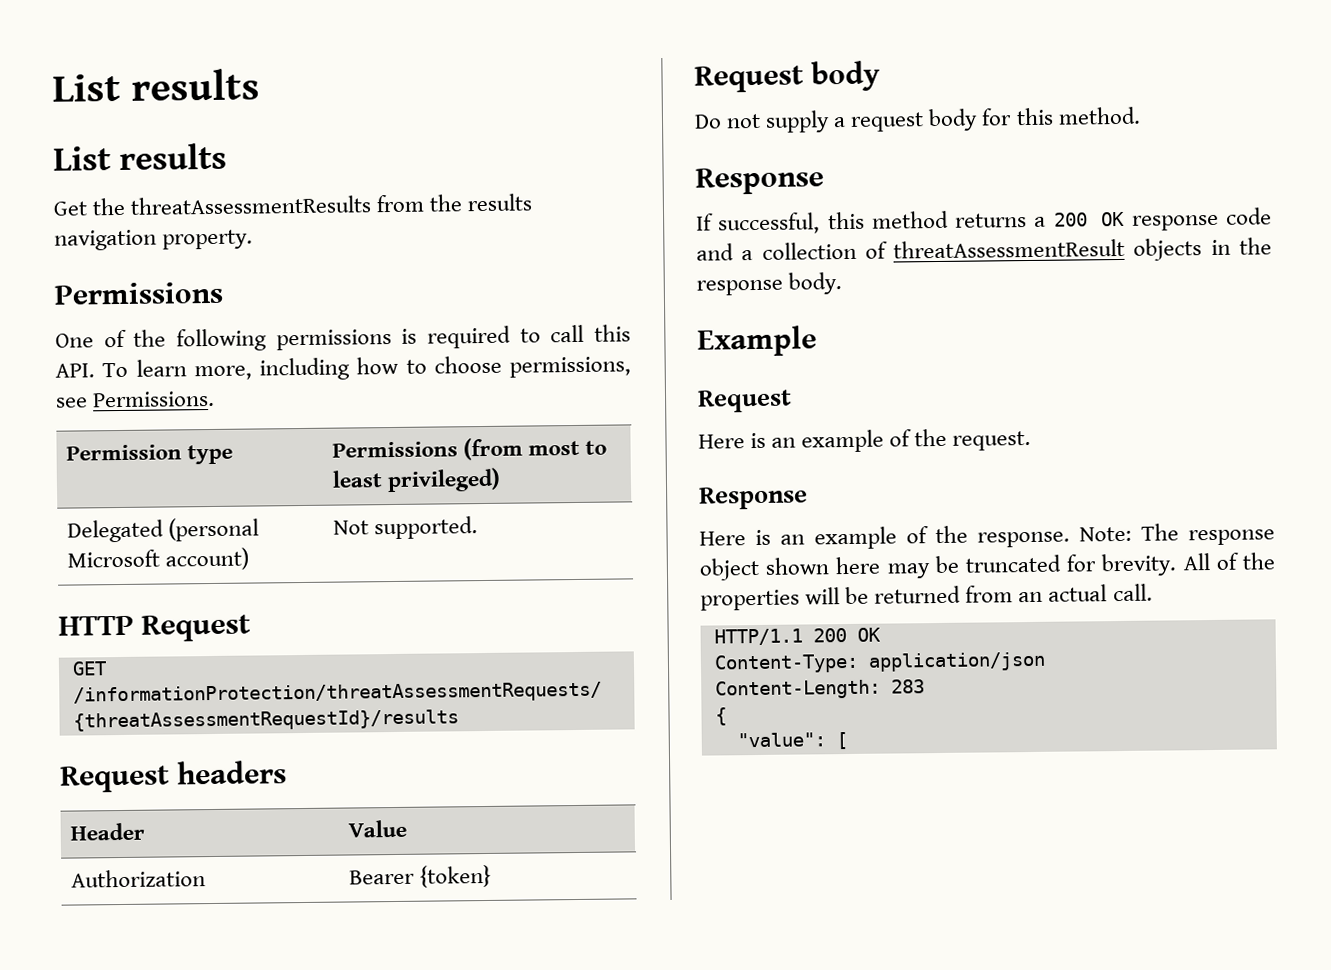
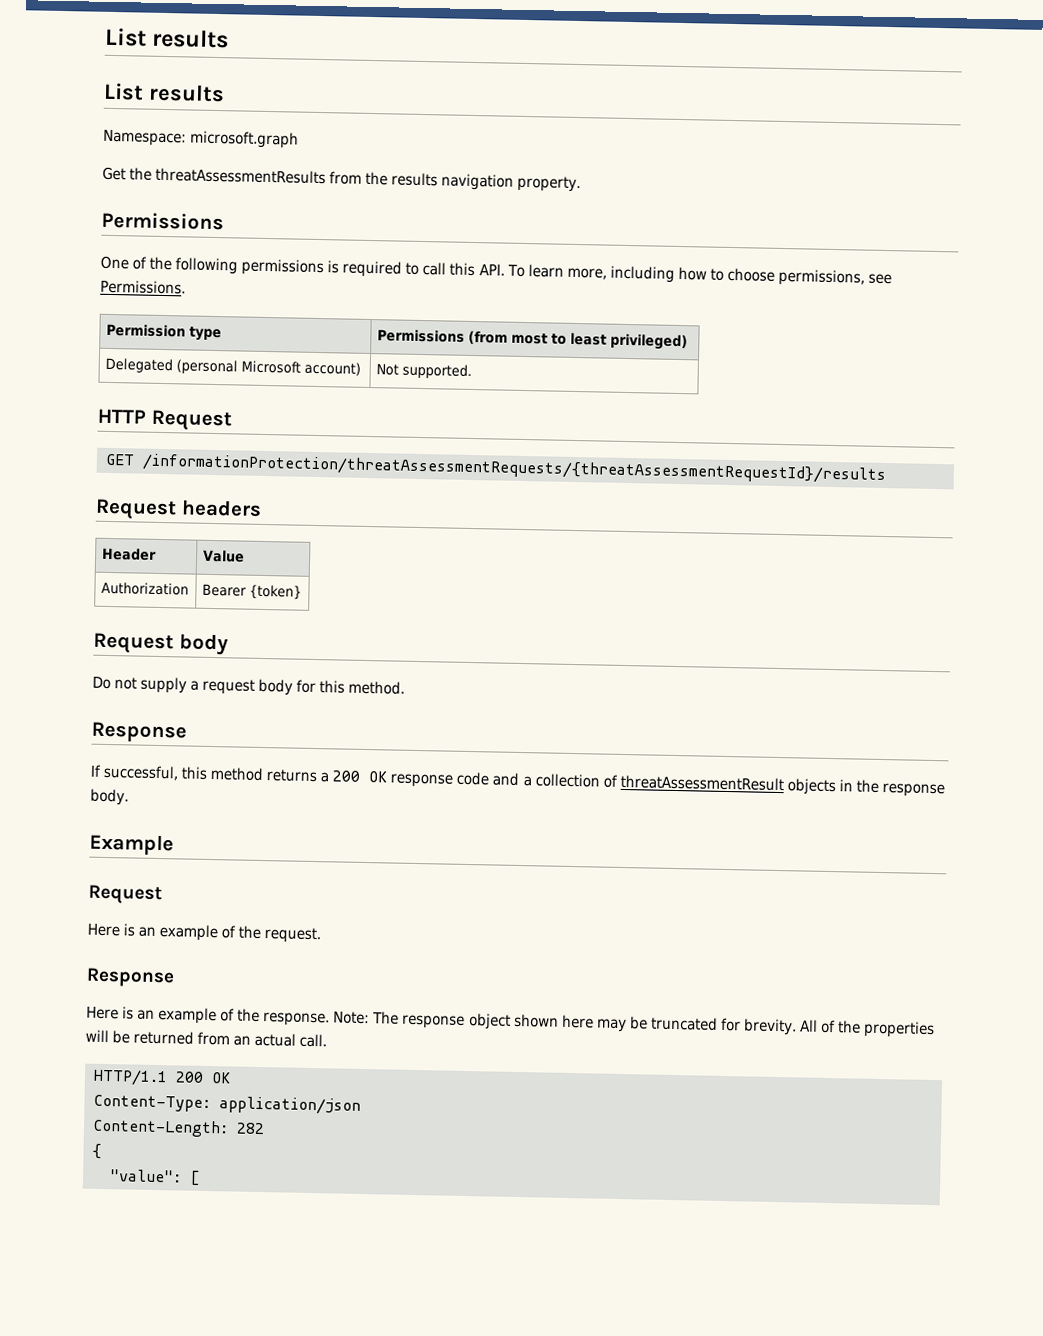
(228, 156) none -> [103,129,300,149] // Namespace: microsoft.graph
[890,679,925,694] 283 -> [236,1122,265,1135] 282

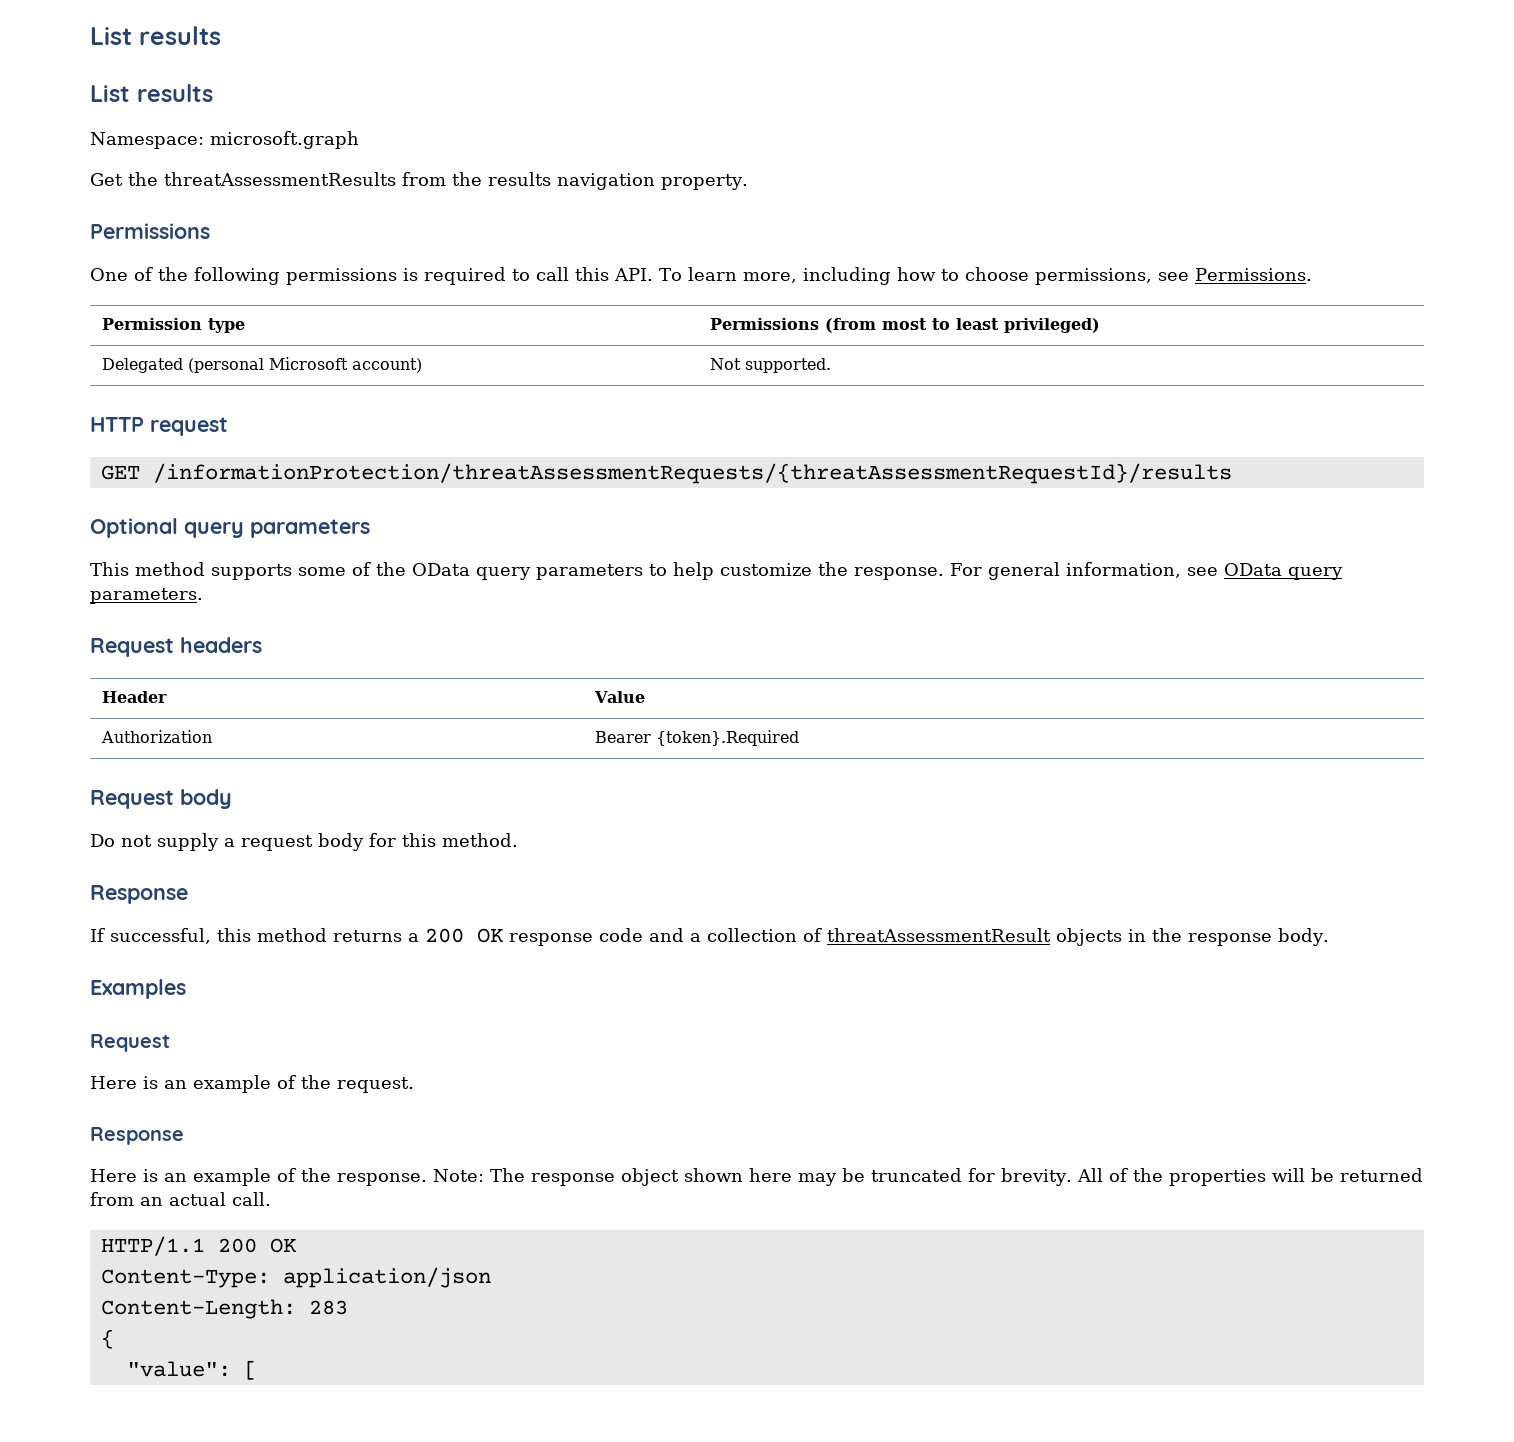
[150,409,232,432] Request -> [150,417,228,436] request
(886, 469) none -> [90,518,370,538] [90,562,1343,580] [90,588,203,604] // Optional query parameters // This method supports some of the OData query parameters to help customize the response. For general information, see OData query parameters.
[248,584,302,600] {token} -> [655,730,799,746] {token}.Required
[89,833,174,856] Example -> [90,979,186,999] Examples
[236,1122,265,1135] 282 -> [308,1300,348,1315] 283

